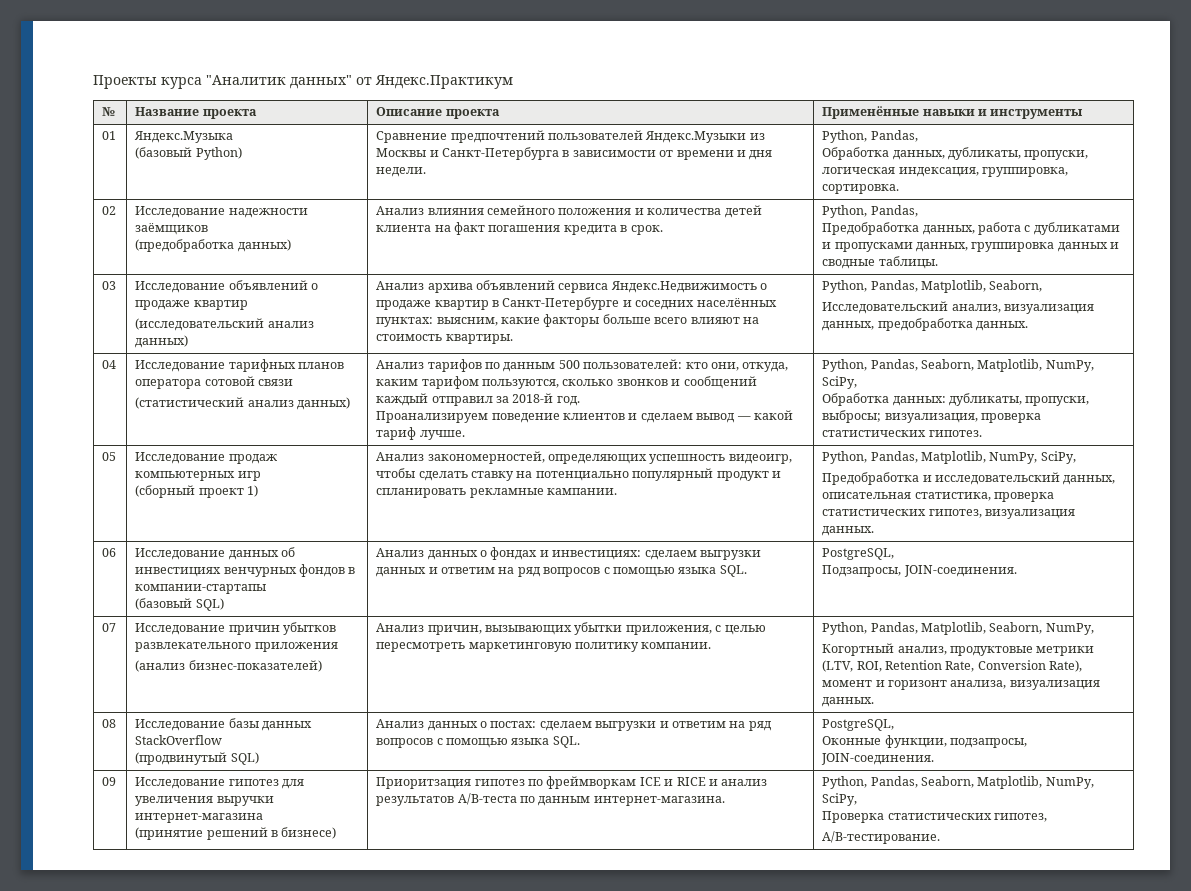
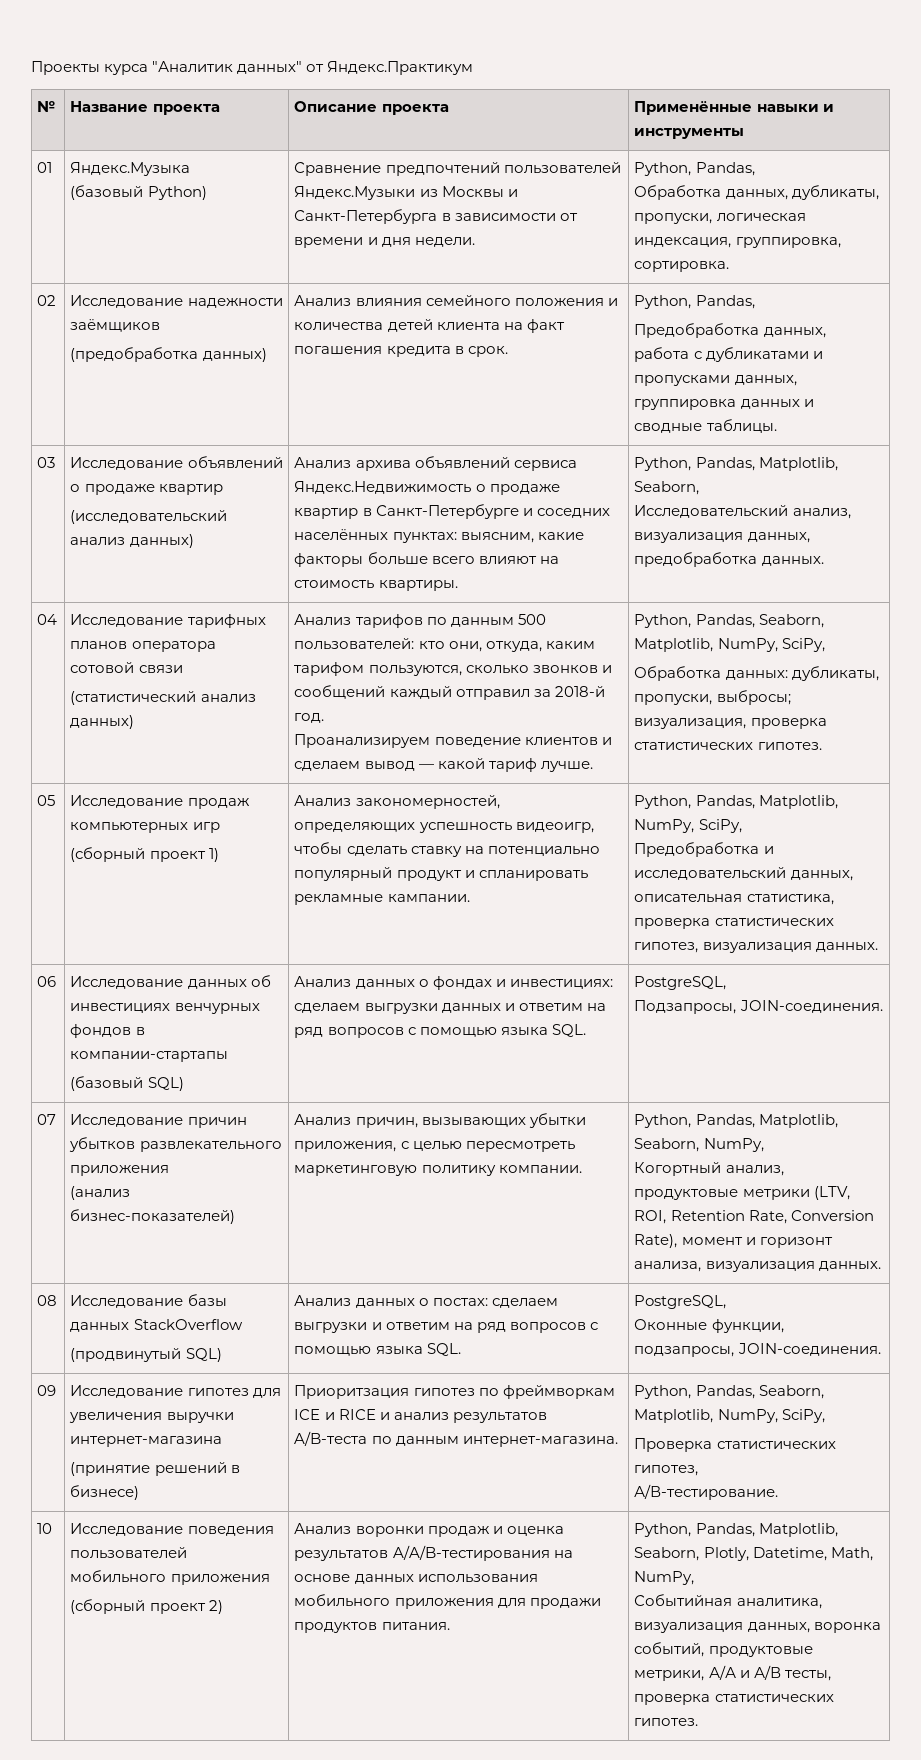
(941, 837) none -> [37,1523,53,1534] [70,1523,274,1536] [70,1547,188,1559] [70,1570,270,1585] [70,1599,223,1614] [294,1523,564,1537] [294,1545,573,1561] [294,1574,538,1584] [294,1594,601,1609] [294,1622,450,1633] [634,1523,838,1537] [634,1547,873,1561] [634,1571,695,1585] [634,1594,822,1609] [634,1622,881,1633] [634,1642,813,1657] [634,1665,831,1681] [634,1694,834,1705] [634,1718,699,1726] // 10 | Исследование поведения пользователей мобильного приложения // (сборный проект 2) | Анализ воронки продаж и оценка результатов A/A/B-тестирования на основе данных использования мобильного приложения для продажи продуктов питания. | Python, Pandas, Matplotlib, Seaborn, Plotly, Datetime, Math, NumPy, // Событийная аналитика, визуализация данных, воронка событий, продуктовые метрики, А/А и А/В тесты, проверка статистических гипотез.

